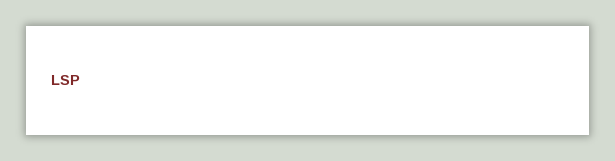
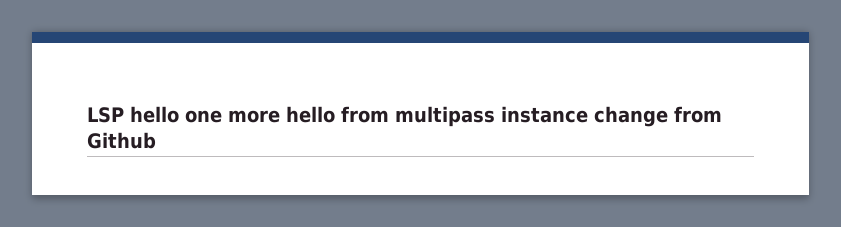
(80, 80) none -> [130,106,722,127] [87,132,156,149] hello one more hello from multipass instance change from Github

